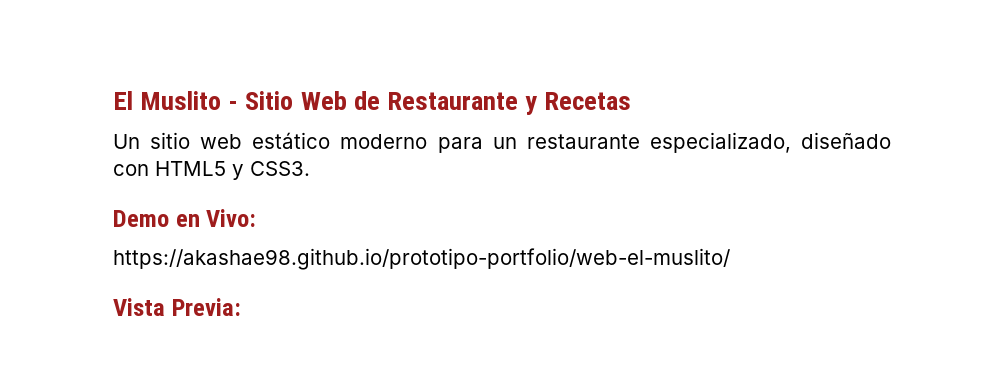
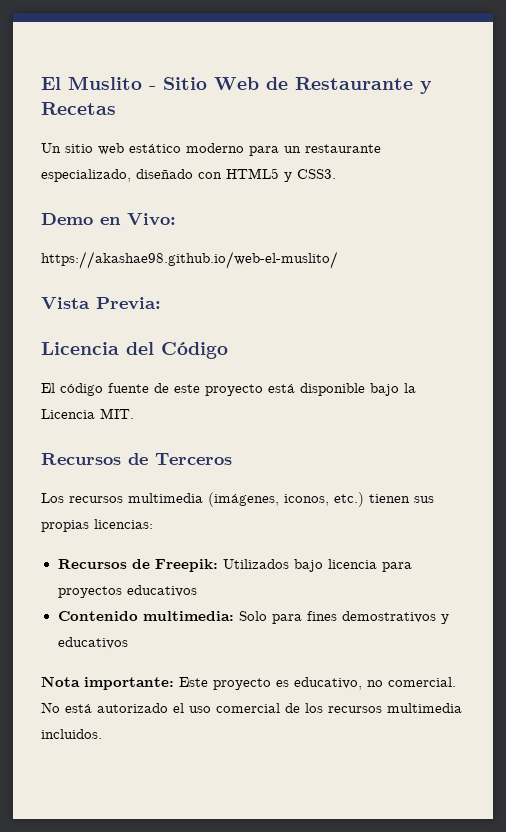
[113,248,730,270] https://akashae98.github.io/prototipo-portfolio/web-el-muslito/ -> [41,251,338,269] https://akashae98.github.io/web-el-muslito/
(241, 307) none -> [41,342,228,359] [41,383,416,396] [41,408,134,419] [41,453,232,465] [41,492,434,507] [41,519,153,532] [57,559,412,572] [57,585,197,598] [57,611,449,624] [57,637,128,649] [41,676,456,690] [41,702,462,713] [41,729,102,739] // Licencia del Código // El código fuente de este proyecto está disponible bajo la Licencia MIT. // Recursos de Terceros // Los recursos multimedia (imágenes, iconos, etc.) tienen sus propias licencias: // Recursos de Freepik: Utilizados bajo licencia para proyectos educativos // Contenido multimedia: Solo para fines demostrativos y educativos // Nota importante: Este proyecto es educativo, no comercial. No está autorizado el uso comercial de los recursos multimedia incluidos.

